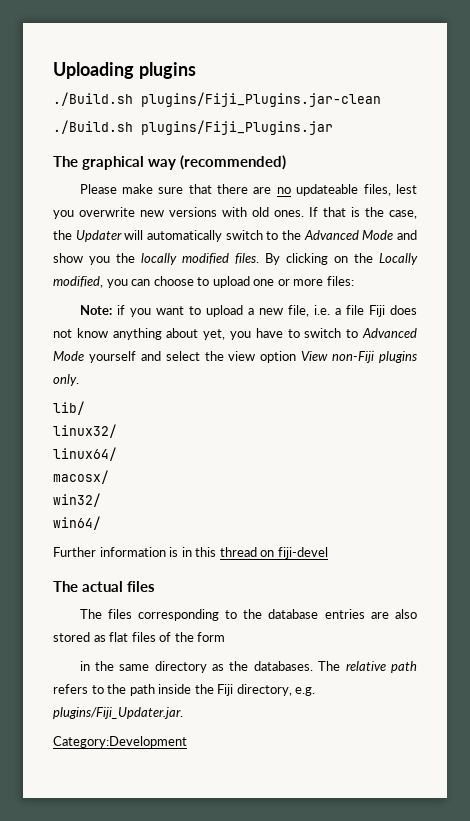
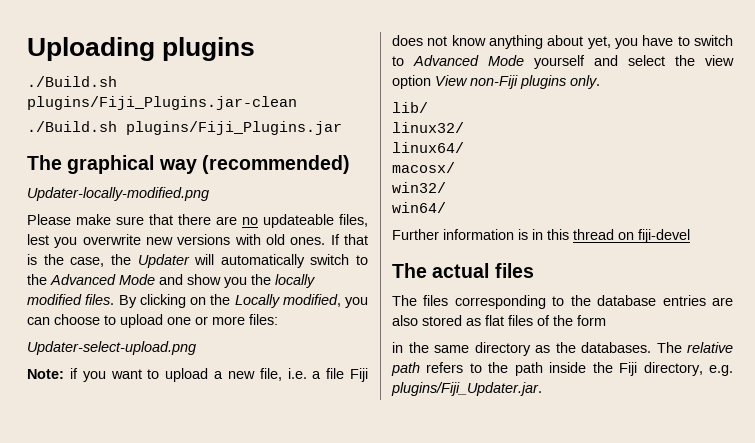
(287, 162) none -> [27,187,209,201] // Updater-locally-modified.png
(354, 281) none -> [27,341,196,355] // Updater-select-upload.png
[53,736,187,748] // Category:Development -> (542, 389) none

